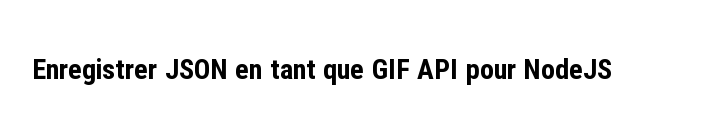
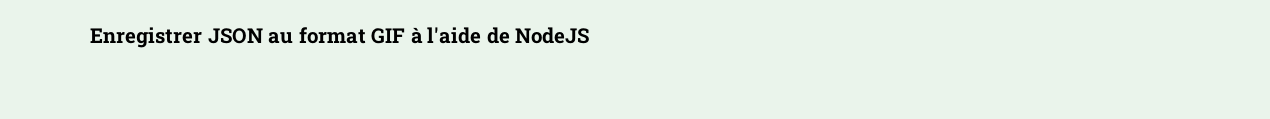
[235,59,516,85] en tant que GIF API pour -> [268,27,510,44] au format GIF à l'aide de

